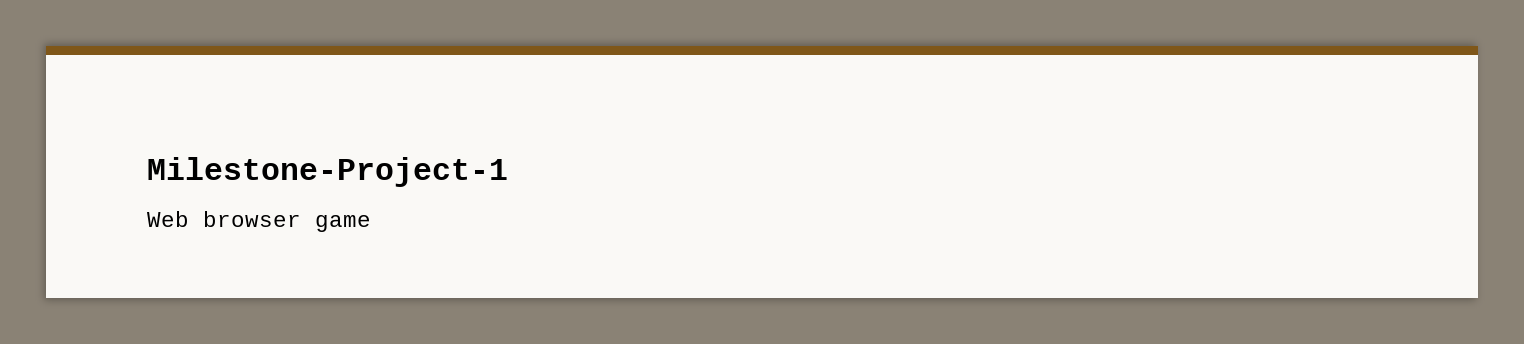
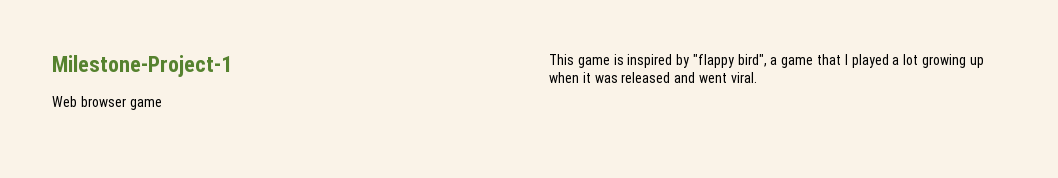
(371, 223) none -> [549,54,984,68] [549,72,757,83] // This game is inspired by "flappy bird", a game that I played a lot growing up when it was released and went viral.

